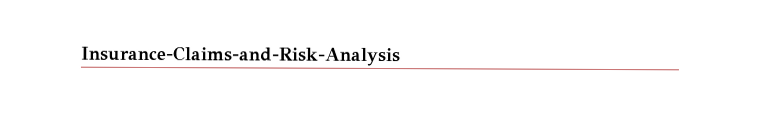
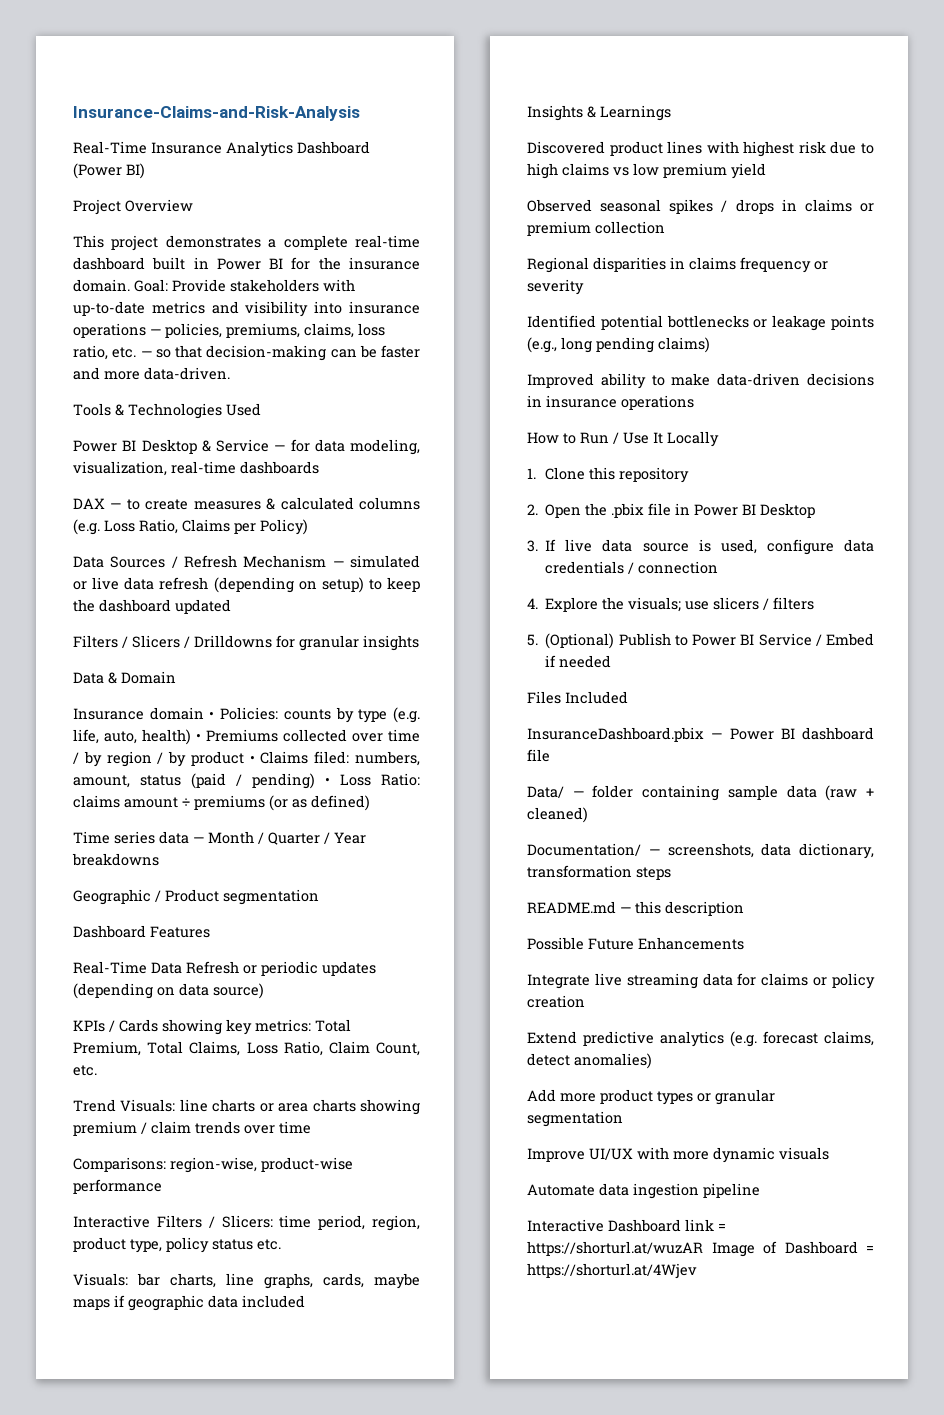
(401, 56) none -> [73,141,370,157] [73,163,145,179] [73,199,193,215] [73,235,420,251] [73,257,420,270] [73,279,355,292] [73,301,421,317] [73,323,385,338] [73,345,420,361] [73,367,230,380] [73,403,261,419] [73,439,420,455] [73,461,319,476] [73,497,420,510] [73,519,308,535] [73,555,420,568] [73,577,420,593] [73,599,231,614] [73,635,419,651] [73,671,176,684] [73,707,421,723] [73,729,420,745] [73,751,420,767] [73,773,420,789] [73,795,370,811] [73,831,366,845] [72,853,159,866] [73,889,319,905] [73,925,210,938] [73,961,376,976] [73,983,264,999] [73,1019,351,1035] [73,1041,420,1056] [73,1065,97,1076] [73,1099,420,1115] [73,1121,311,1136] [73,1157,353,1173] [73,1179,162,1194] [73,1215,420,1231] [73,1237,281,1253] [73,1273,420,1289] [73,1295,305,1311] [527,105,671,121] [527,141,874,157] [527,163,766,179] [527,199,874,214] [527,221,665,236] [527,257,828,273] [527,279,584,295] [527,315,874,331] [527,337,710,353] [527,373,874,389] [527,395,694,410] [527,431,719,447] [527,467,689,483] [527,503,816,518] [527,539,874,555] [545,561,719,574] [527,597,815,612] [527,633,874,649] [545,655,612,668] [527,691,628,704] [527,727,874,742] [527,749,550,762] [527,785,874,801] [527,807,588,823] [527,843,874,859] [527,865,671,880] [527,901,744,916] [527,937,744,950] [527,973,875,989] [527,995,585,1008] [527,1031,874,1047] [527,1053,652,1069] [527,1089,775,1105] [527,1111,623,1127] [527,1147,829,1163] [527,1183,760,1199] [527,1219,726,1232] [527,1241,874,1257] [527,1263,697,1279] // Real-Time Insurance Analytics Dashboard (Power BI) // Project Overview // This project demonstrates a complete real-time dashboard built in Power BI for the insurance domain. Goal: Provide stakeholders with up-to-date metrics and visibility into insurance operations — policies, premiums, claims, loss ratio, etc. — so that decision-making can be faster and more data-driven. // Tools & Technologies Used // Power BI Desktop & Service — for data modeling, visualization, real-time dashboards // DAX — to create measures & calculated columns (e.g. Loss Ratio, Claims per Policy) // Data Sources / Refresh Mechanism — simulated or live data refresh (depending on setup) to keep the dashboard updated // Filters / Slicers / Drilldowns for granular insights // Data & Domain // Insurance domain • Policies: counts by type (e.g. life, auto, health) • Premiums collected over time / by region / by product • Claims filed: numbers, amount, status (paid / pending) • Loss Ratio: claims amount ÷ premiums (or as defined) // Time series data — Month / Quarter / Year breakdowns // Geographic / Product segmentation // Dashboard Features // Real-Time Data Refresh or periodic updates (depending on data source) // KPIs / Cards showing key metrics: Total Premium, Total Claims, Loss Ratio, Claim Count, etc. // Trend Visuals: line charts or area charts showing premium / claim trends over time // Comparisons: region-wise, product-wise performance // Interactive Filters / Slicers: time period, region, product type, policy status etc. // Visuals: bar charts, line graphs, cards, maybe maps if geographic data included // Insights & Learnings // Discovered product lines with highest risk due to high claims vs low premium yield // Observed seasonal spikes / drops in claims or premium collection // Regional disparities in claims frequency or severity // Identified potential bottlenecks or leakage points (e.g., long pending claims) // Improved ability to make data-driven decisions in insurance operations // How to Run / Use It Locally // 1. Clone this repository // 2. Open the .pbix file in Power BI Desktop // 3. If live data source is used, configure data credentials / connection // 4. Explore the visuals; use slicers / filters // 5. (Optional) Publish to Power BI Service / Embed if needed // Files Included // InsuranceDashboard.pbix — Power BI dashboard file // Data/ — folder containing sample data (raw + cleaned) // Documentation/ — screenshots, data dictionary, transformation steps // README.md — this description // Possible Future Enhancements // Integrate live streaming data for claims or policy creation // Extend predictive analytics (e.g. forecast claims, detect anomalies) // Add more product types or granular segmentation // Improve UI/UX with more dynamic visuals // Automate data ingestion pipeline // Interactive Dashboard link = https://shorturl.at/wuzAR Image of Dashboard = https://shorturl.at/4Wjev

